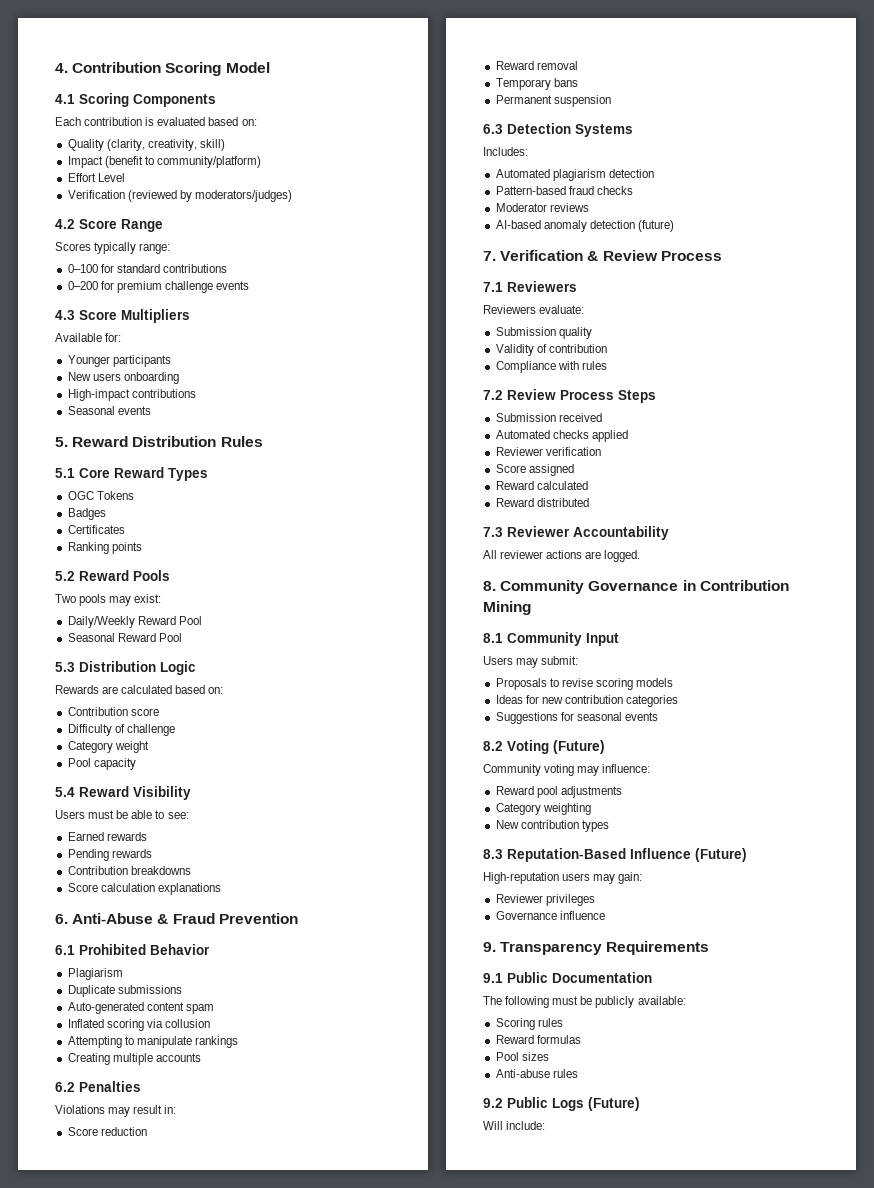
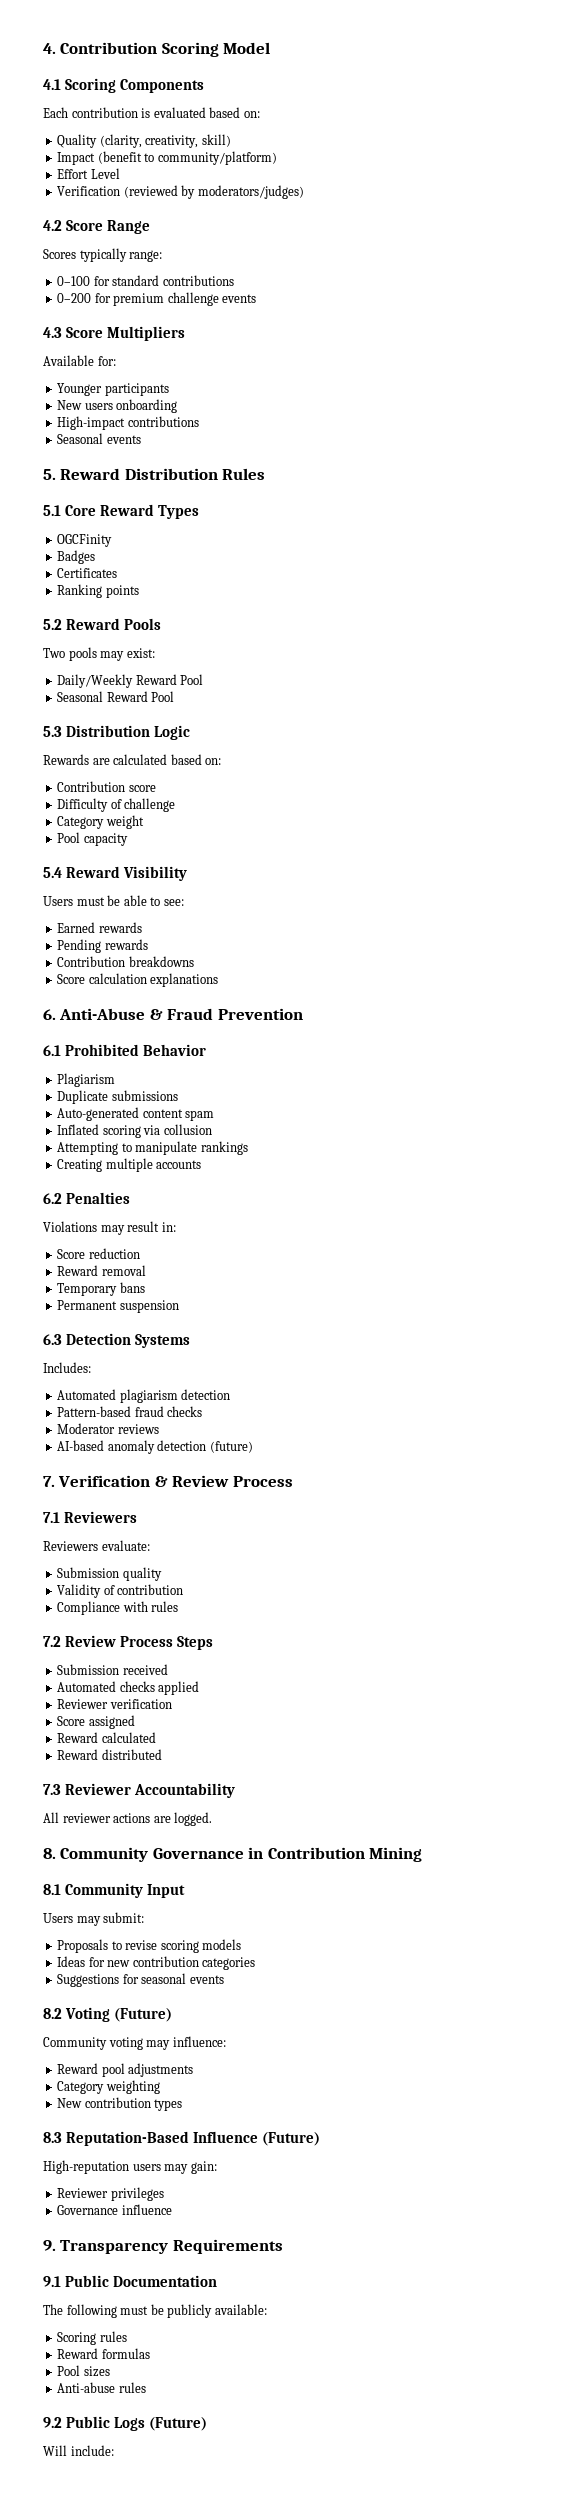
[67,491,134,500] OGC Tokens -> [57,534,113,547] OGCFinity

